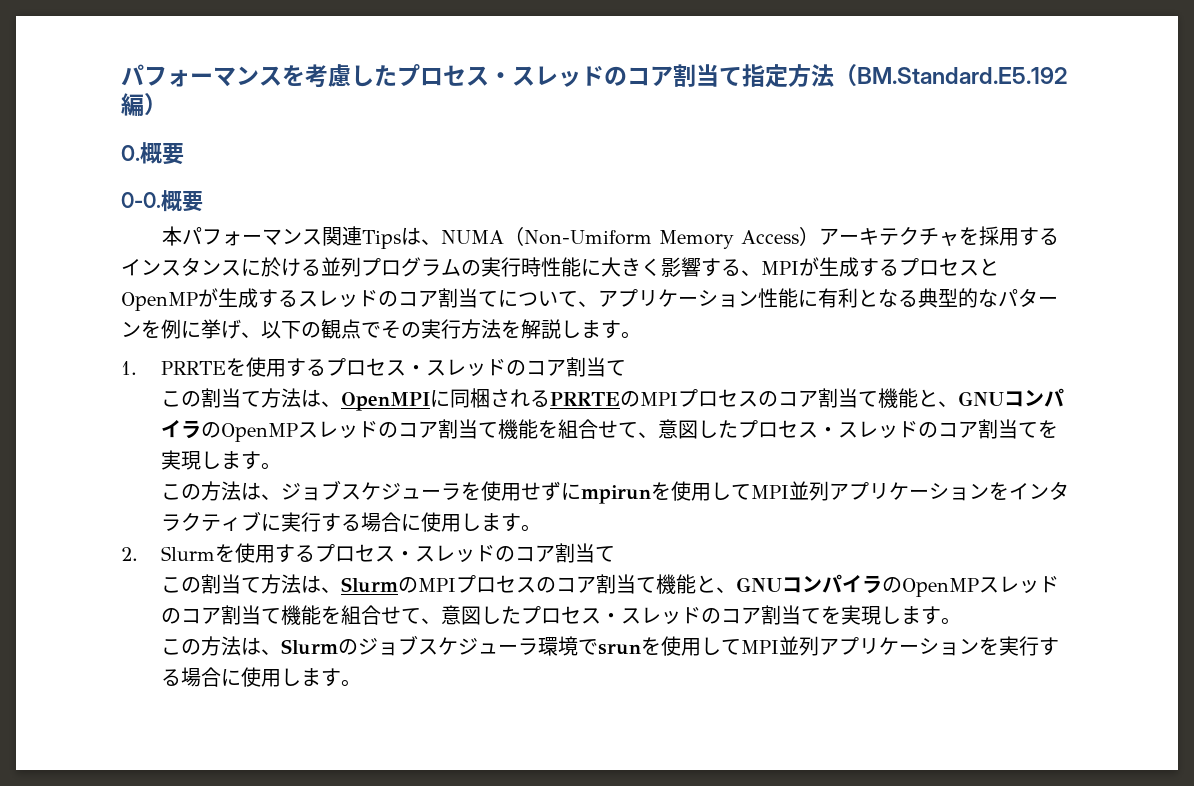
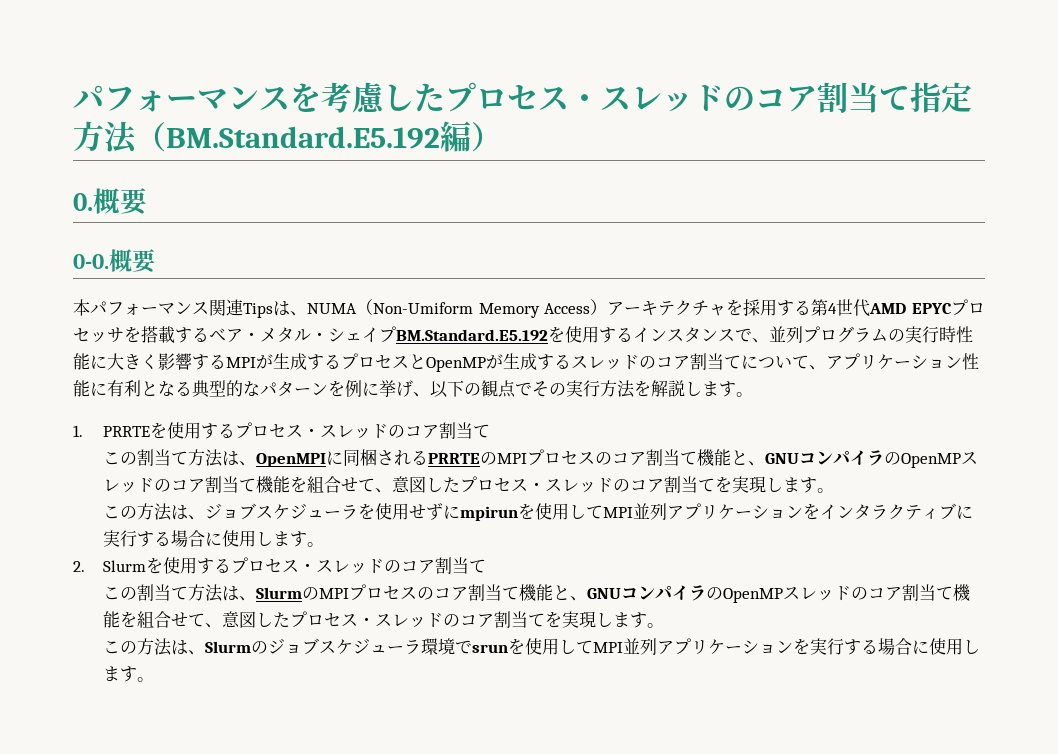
(1059, 236) none -> [811,299,985,317] [73,326,633,344] 第4世代AMD EPYCプロセッサを搭載するベア・メタル・シェイプBM.Standard.E5.192を使用する
[241,257,321,277] に於ける -> [735,328,769,343] で、
[741,270,761,276] 、 -> (226, 361) none

